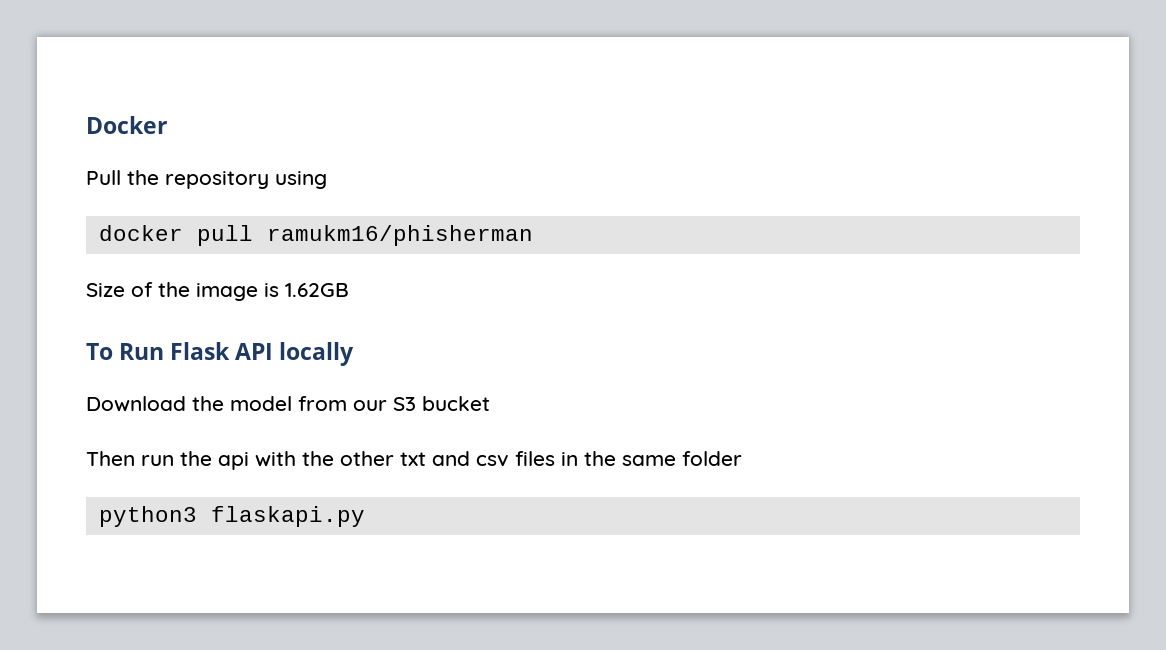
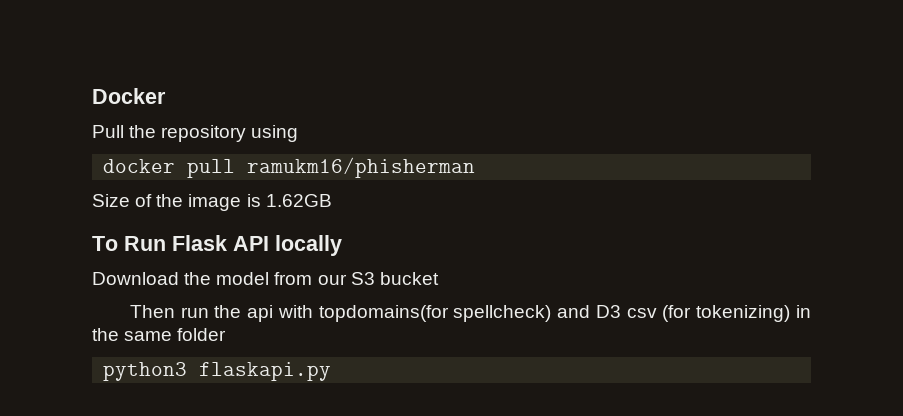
[302,451,555,467] the other txt and csv files -> [318,305,791,322] topdomains(for spellcheck) and D3 csv (for tokenizing)

